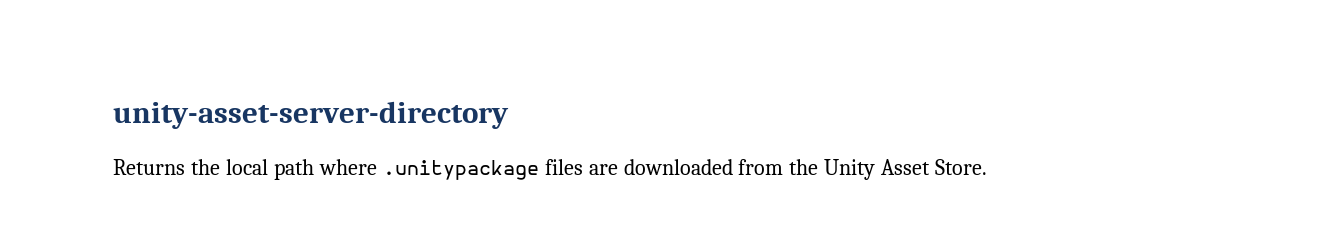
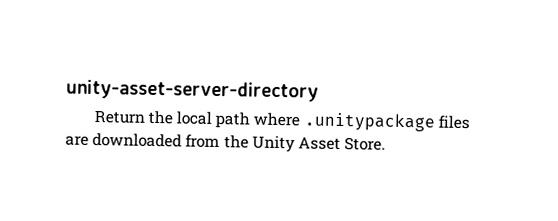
[113,159,185,175] Returns -> [93,110,145,124] Return

